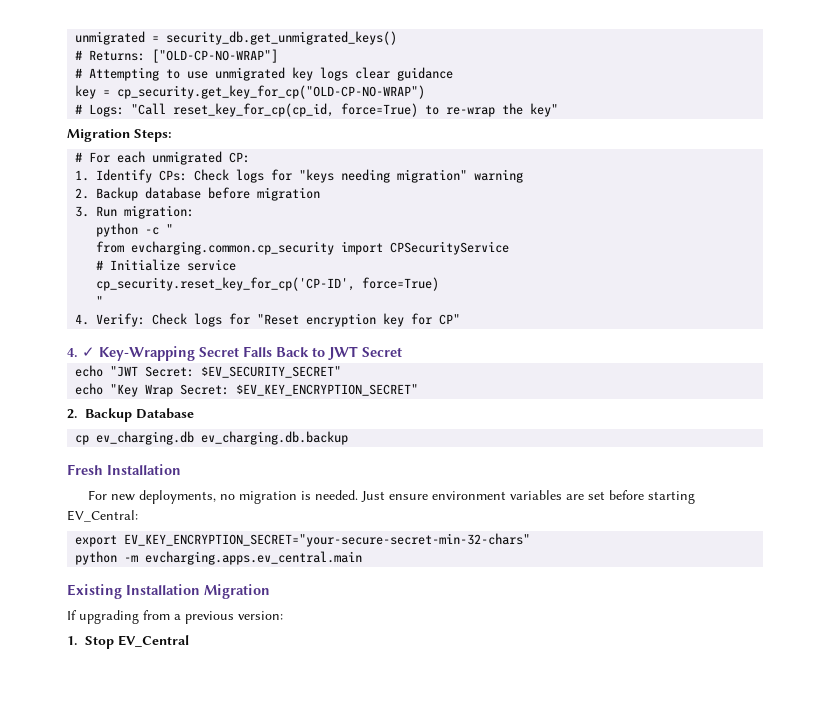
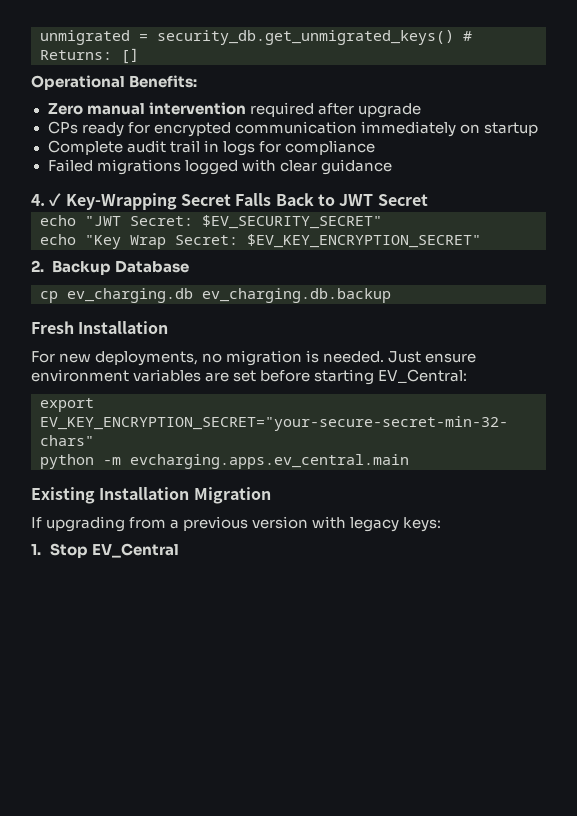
(398, 38) // -> (454, 37) none
[152,49,279,63] [75,67,454,81] [75,85,426,99] [75,103,559,117] [67,129,172,142] [75,151,251,165] [75,169,524,183] [75,187,321,201] [75,205,195,219] [96,223,174,237] [96,241,510,255] [96,259,237,271] [96,277,440,291] [96,296,104,306] [75,313,461,327] ["OLD-CP-NO-WRAP"] // # Attempting to use unmigrated key logs clear guidance // key = cp_security.get_key_for_cp("OLD-CP-NO-WRAP") // # Logs: "Call reset_key_for_cp(cp_id, force=True) to re-wrap the key" // Migration Steps: // # For each unmigrated CP: // 1. Identify CPs: Check logs for "keys needing migration" warning // 2. Backup database before migration // 3. Run migration: // python -c " // from evcharging.common.cp_security import CPSecurityService // # Initialize service // cp_security.reset_key_for_cp('CP-ID', force=True) // " // 4. Verify: Check logs for "Reset encryption key for CP" -> [121,48,139,64] [31,75,198,90] [47,102,421,118] [47,121,538,137] [47,140,375,156] [47,159,392,175] [] // Operational Benefits: // Zero manual intervention required after upgrade // CPs ready for encrypted communication immediately on startup // Complete audit trail in logs for compliance // Failed migrations logged with clear guidance
[238,611,283,620] version: -> [252,516,442,532] version with legacy keys:

